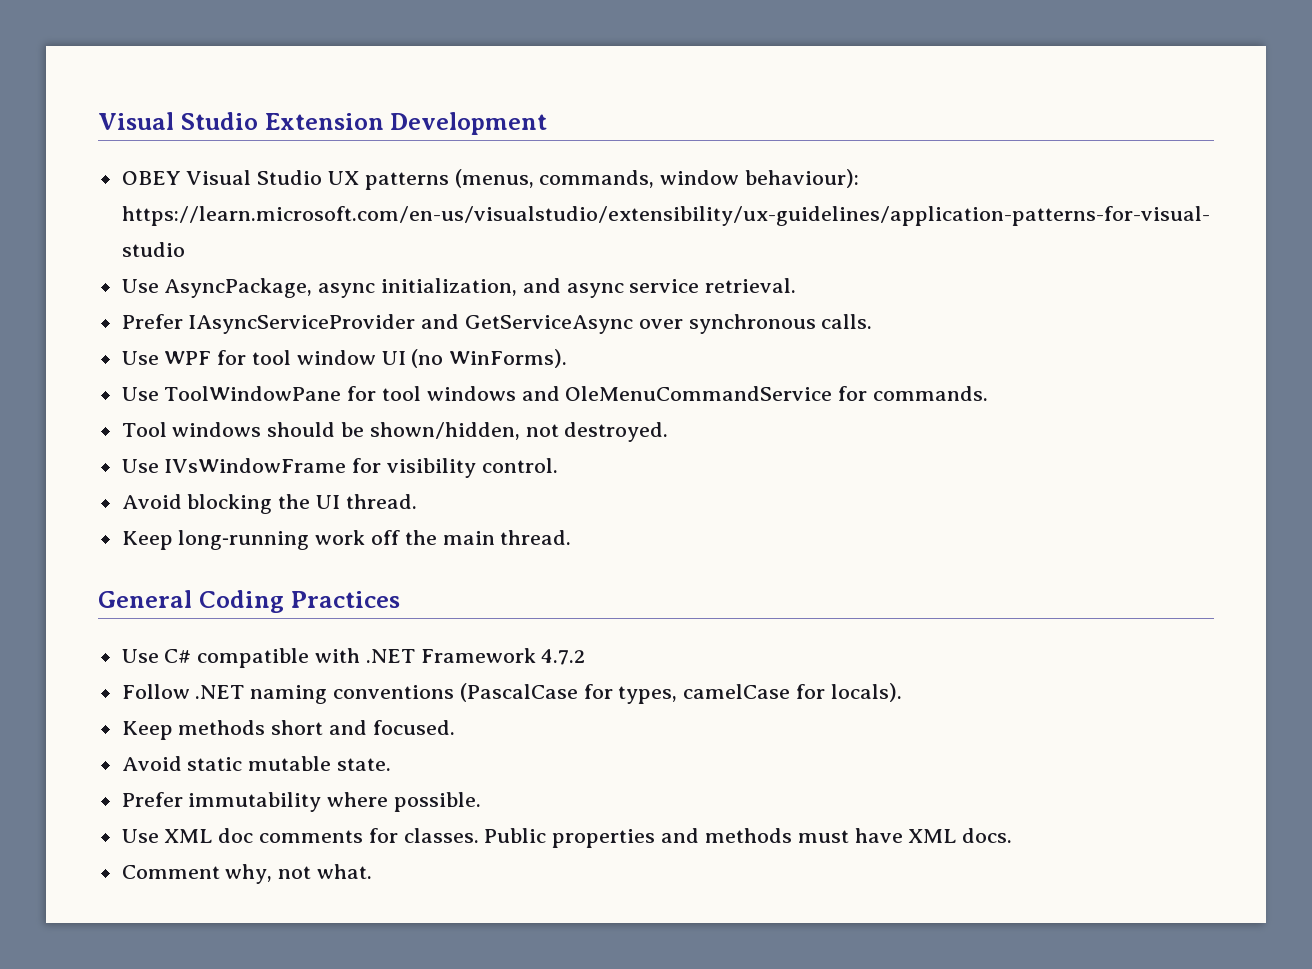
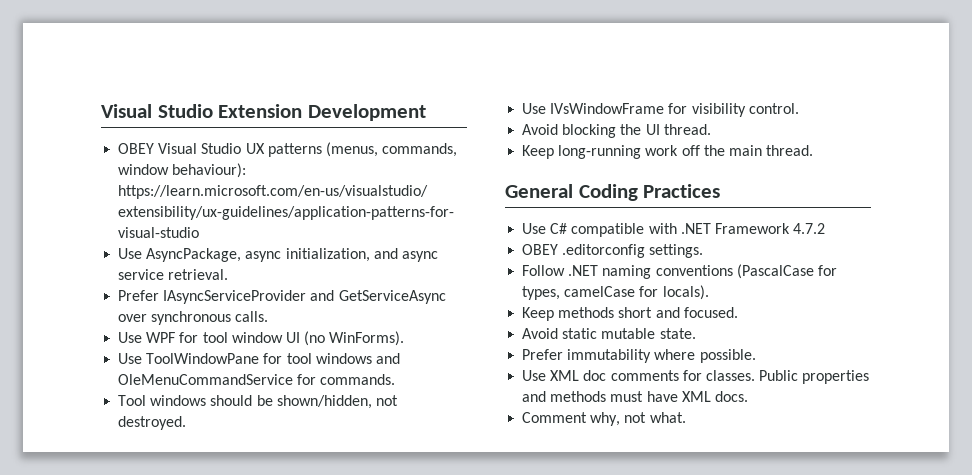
(586, 657) none -> [522,244,704,258] // OBEY .editorconfig settings.

